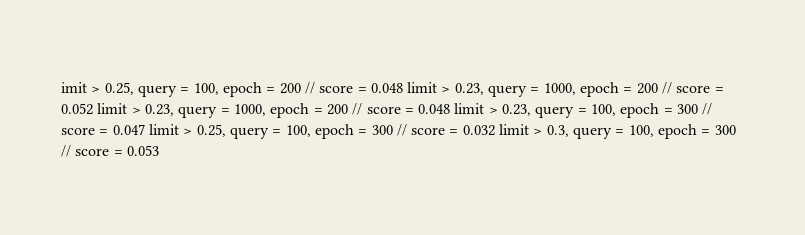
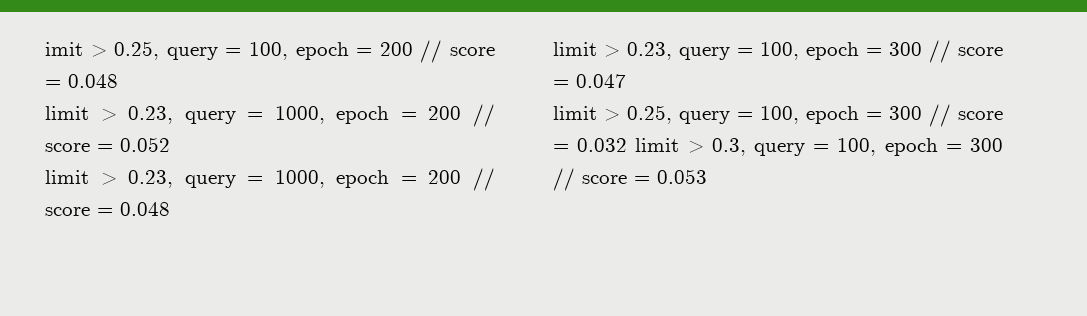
(403, 88) none -> (118, 81) //
(93, 109) none -> (170, 144) //
(451, 109) none -> (170, 209) //
(145, 129) none -> (626, 81) //

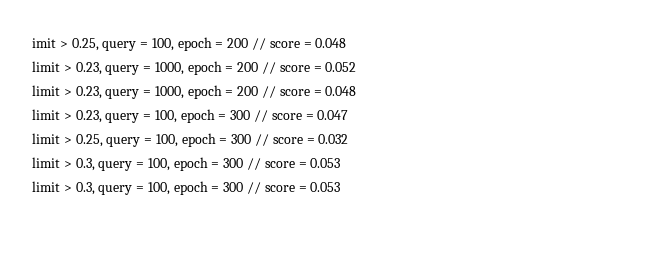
(628, 145) none -> (349, 139) //
(707, 176) none -> [32,181,341,195] // limit > 0.3, query = 100, epoch = 300 // score = 0.053

